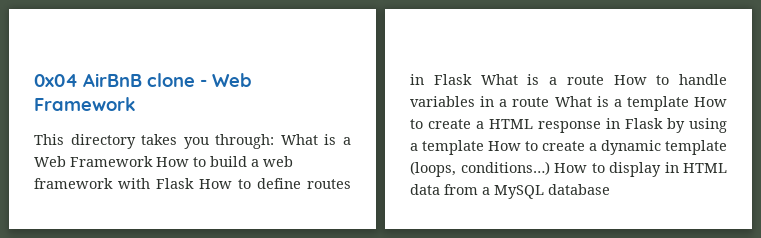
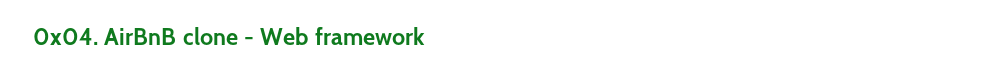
[34,74,78,87] 0x04 -> [33,28,98,45] 0x04.
[34,97,136,111] [34,134,351,149] [34,156,293,167] [34,178,351,189] [410,74,727,85] [410,96,727,111] [410,118,727,133] [410,140,727,155] [410,161,727,177] [410,184,610,199] Framework // This directory takes you through: What is a Web Framework How to build a web framework with Flask How to define routes in Flask What is a route How to handle variables in a route What is a template How to create a HTML response in Flask by using a template How to create a dynamic template (loops, conditions…) How to display in HTML data from a MySQL database -> [314,27,425,45] framework

